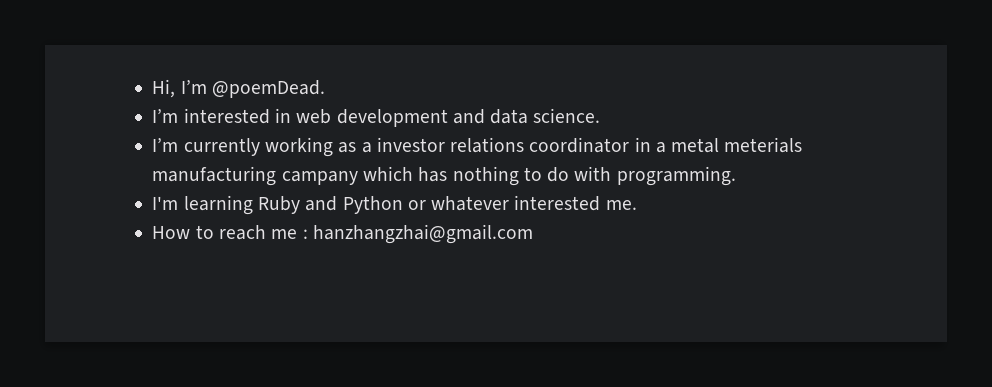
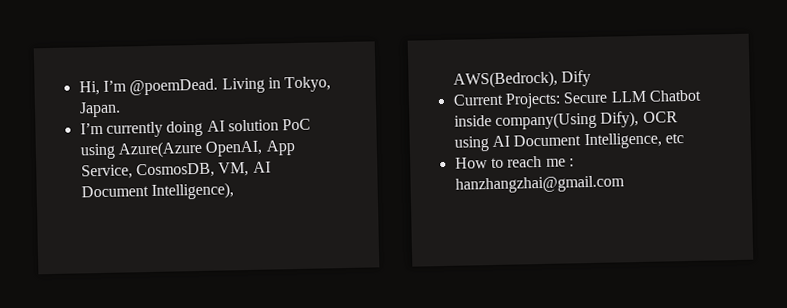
[152,108,601,127] [152,137,803,157] [152,166,736,186] [152,195,637,215] // I’m interested in web development and data science. // I’m currently working as a investor relations coordinator in a metal meterials manufacturing campany which has nothing to do with programming. // I'm learning Ruby and Python or whatever interested me. -> [221,76,332,94] [78,101,121,118] [79,118,312,138] [79,140,296,160] [80,161,271,180] [80,182,234,200] [452,69,591,89] [452,89,701,109] [453,110,678,130] [453,132,684,152] Living in Tokyo, Japan. // I’m currently doing AI solution PoC using Azure(Azure OpenAI, App Service, CosmosDB, VM, AI Document Intelligence), AWS(Bedrock), Dify // Current Projects: Secure LLM Chatbot inside company(Using Dify), OCR using AI Document Intelligence, etc

